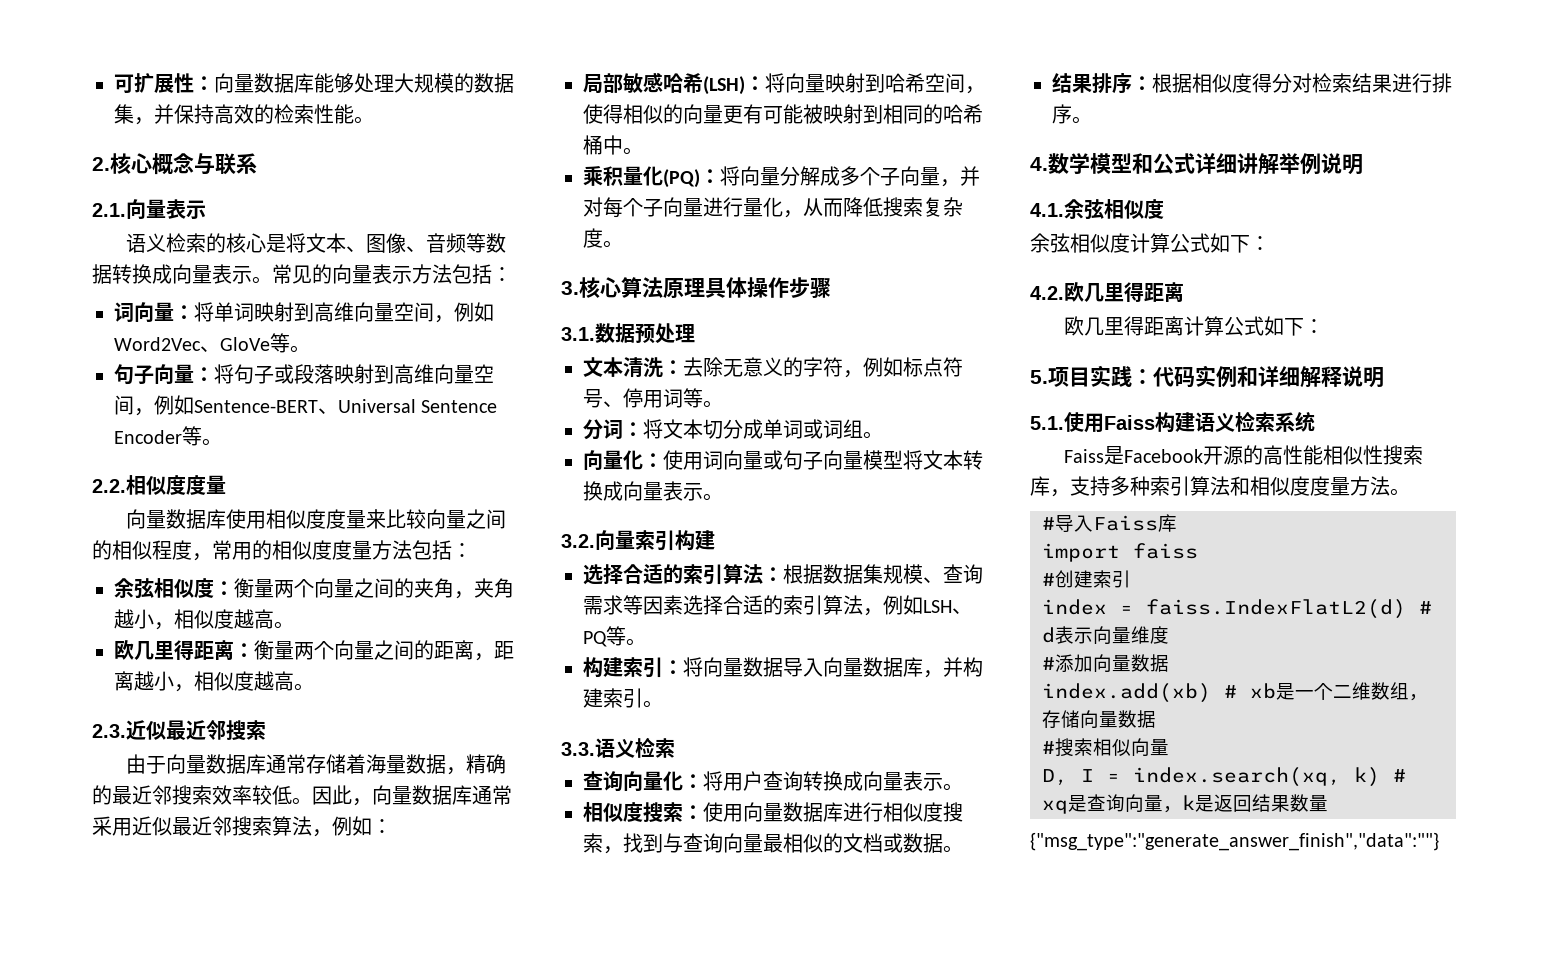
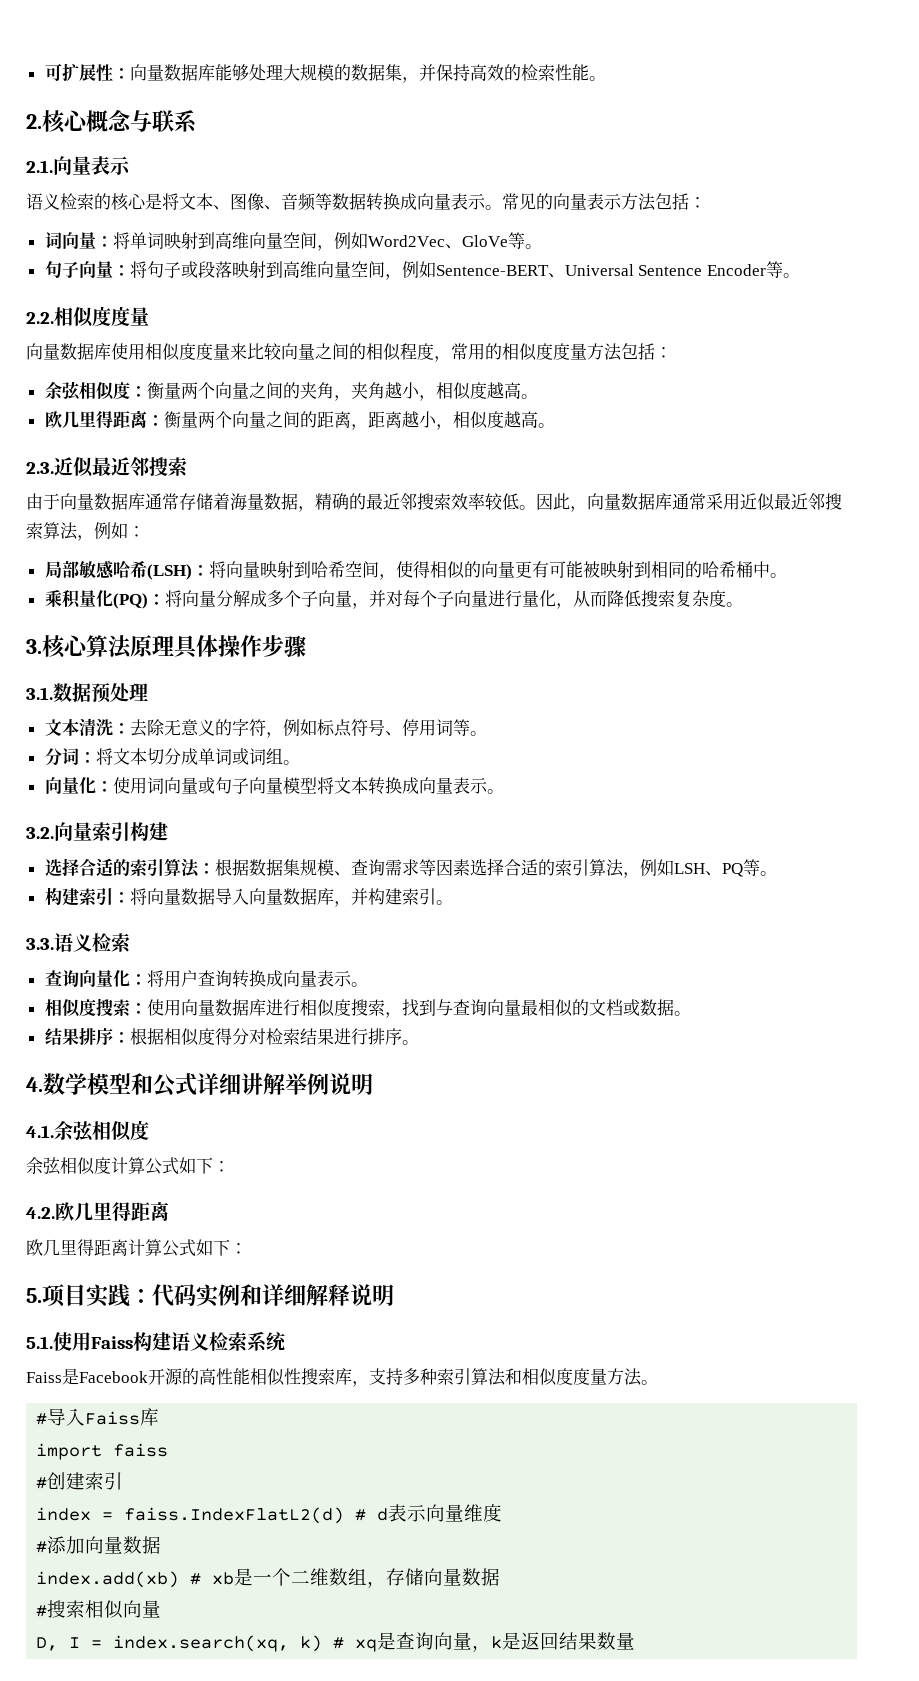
[1030,832,1439,851] // {"msg_type":"generate_answer_finish","data":""} -> (636, 1641) none

